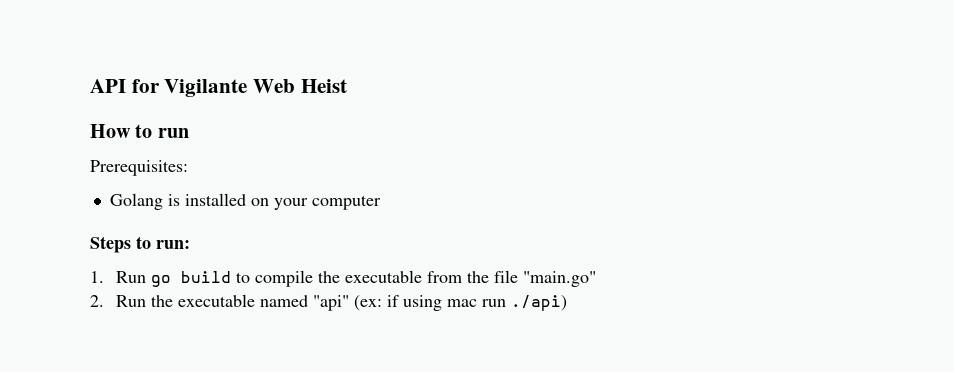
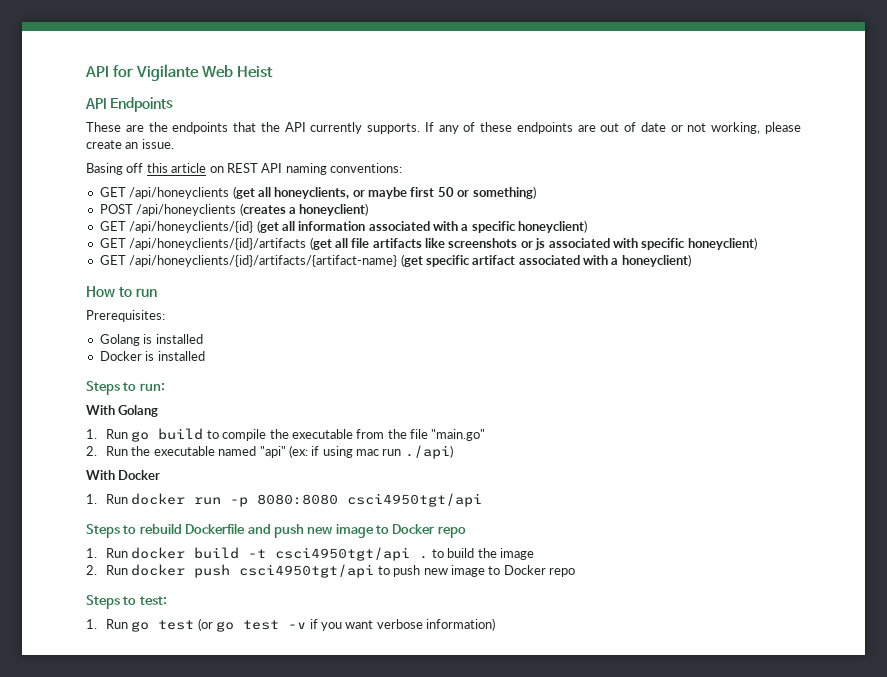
(347, 86) none -> [85,97,173,112] [86,122,802,134] [86,139,174,149] [86,163,402,175] [99,186,536,199] [99,203,369,216] [99,220,588,233] [99,237,757,250] [99,254,691,267] // API Endpoints // These are the endpoints that the API currently supports. If any of these endpoints are out of date or not working, please create an issue. // Basing off this article on REST API naming conventions: // GET /api/honeyclients (get all honeyclients, or maybe first 50 or something) // POST /api/honeyclients (creates a honeyclient) // GET /api/honeyclients/{id} (get all information associated with a specific honeyclient) // GET /api/honeyclients/{id}/artifacts (get all file artifacts like screenshots or js associated with specific honeyclient) // GET /api/honeyclients/{id}/artifacts/{artifact-name} (get specific artifact associated with a honeyclient)
[250,195,381,210] on your computer -> [99,351,205,361] // Docker is installed
(190, 244) none -> [86,405,159,417] // With Golang
(568, 303) none -> [86,470,161,480] [86,493,483,507] [86,523,466,538] [86,547,534,561] [86,564,576,578] [86,595,167,609] [86,618,496,632] // With Docker // 1. Run docker run -p 8080:8080 csci4950tgt/api // Steps to rebuild Dockerfile and push new image to Docker repo // 1. Run docker build -t csci4950tgt/api . to build the image // 2. Run docker push csci4950tgt/api to push new image to Docker repo // Steps to test: // 1. Run go test (or go test -v if you want verbose information)

